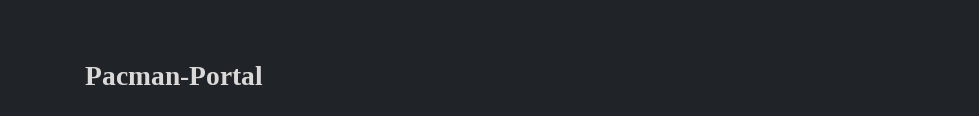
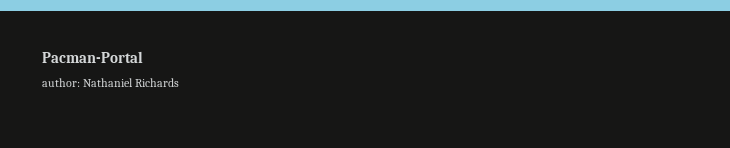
(263, 75) none -> [42,78,180,87] // author: Nathaniel Richards

